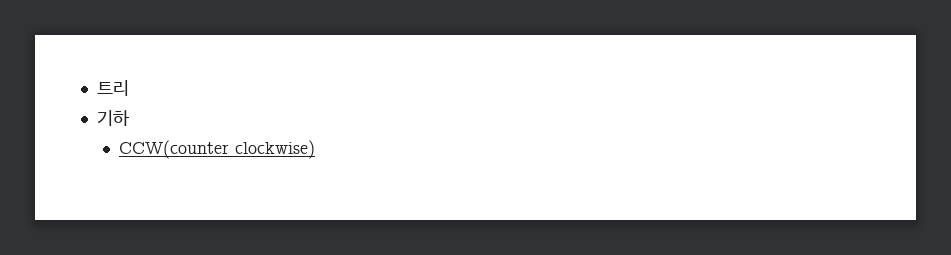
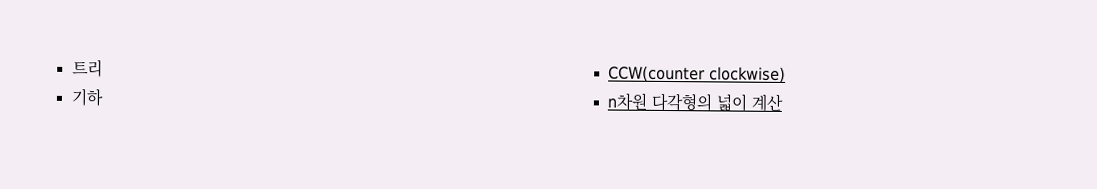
(316, 149) none -> [607,92,785,112] // n차원 다각형의 넓이 계산

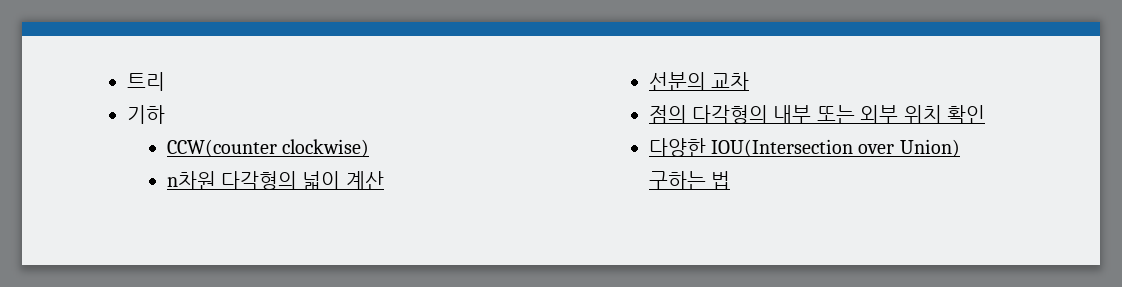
(785, 102) none -> [648,72,750,91] [648,105,986,124] [648,138,960,157] [648,171,731,190] // 선분의 교차 // 점의 다각형의 내부 또는 외부 위치 확인 // 다양한 IOU(Intersection over Union) 구하는 법

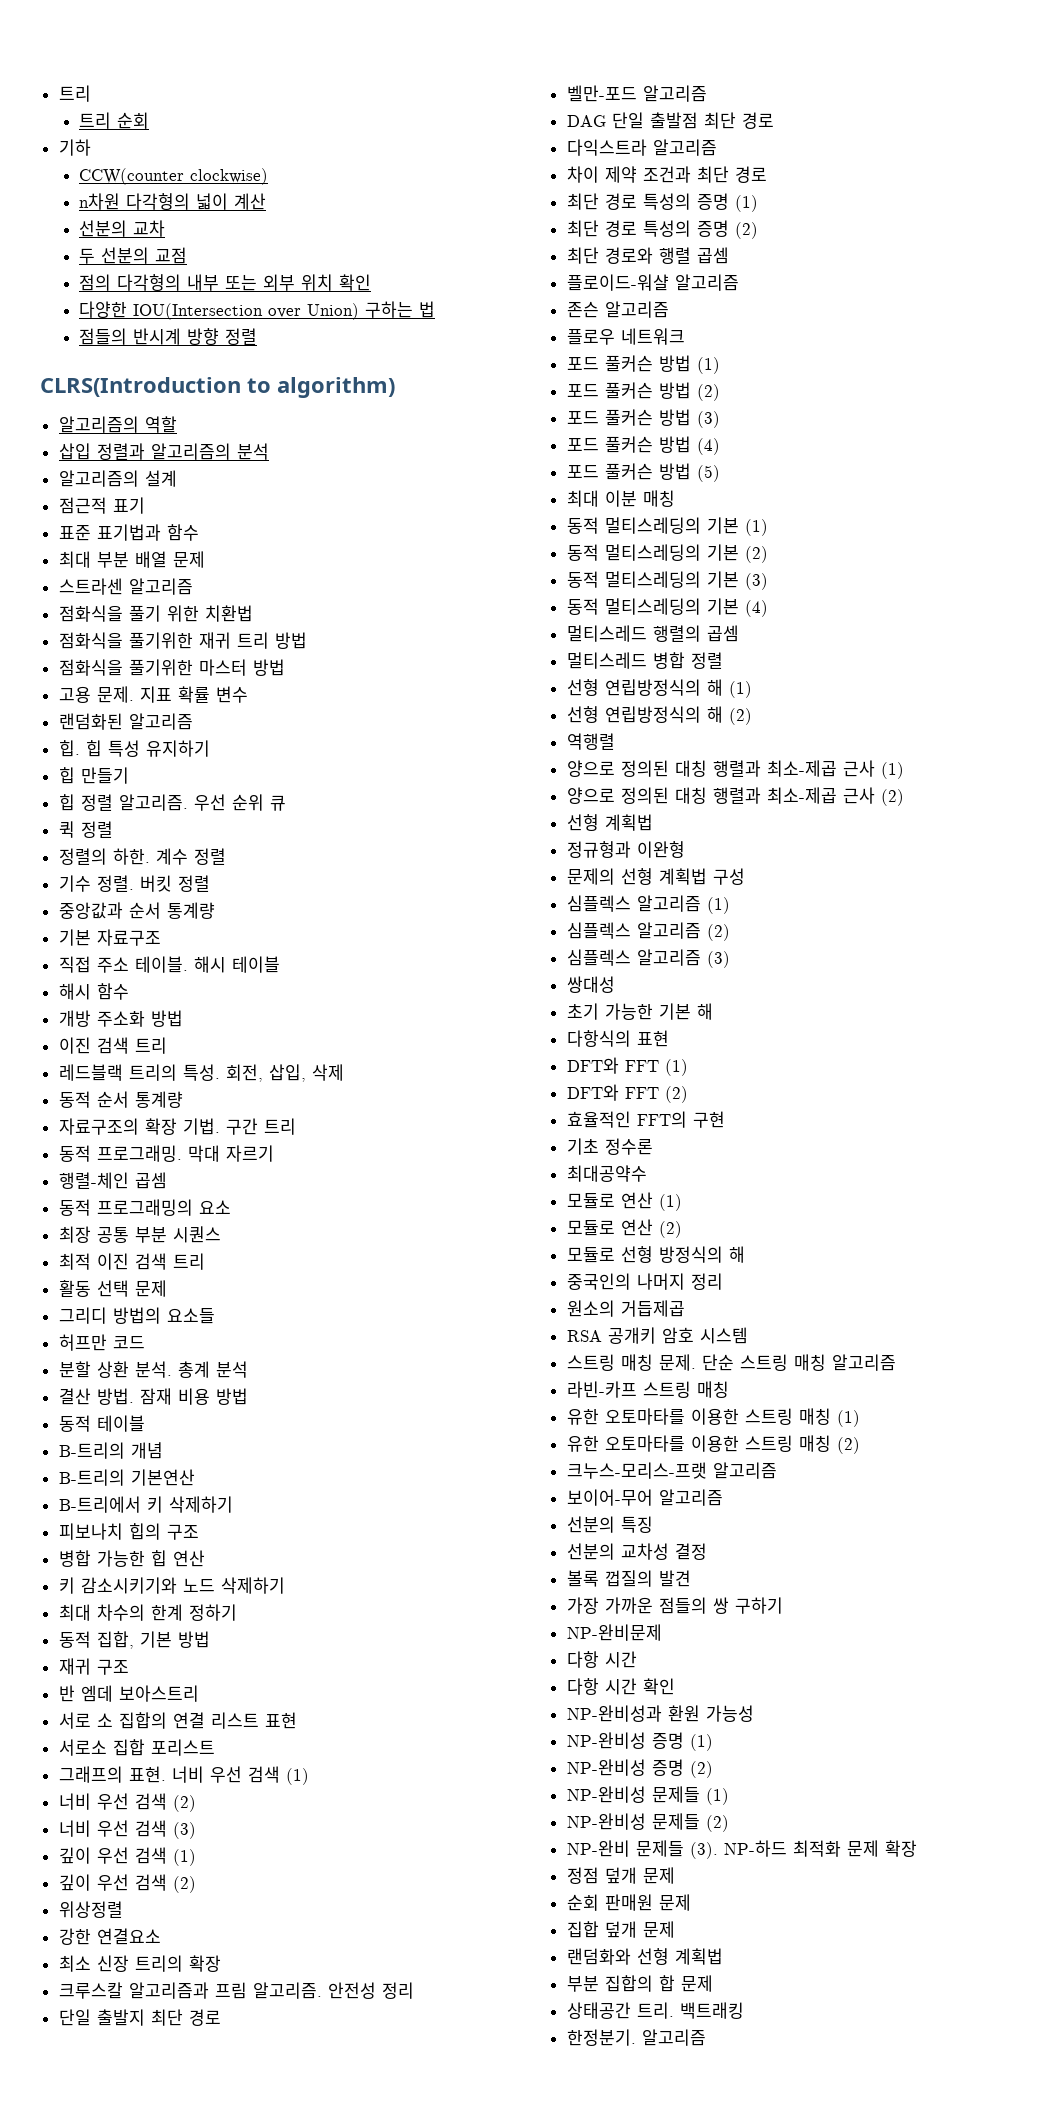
[127,72,165,91] 트리 -> [58,85,91,102] [79,112,150,129] 트리 // 트리 순회
(750, 81) none -> [79,247,188,264] // 두 선분의 교점
(731, 180) none -> [79,328,258,345] [40,377,395,398] [58,416,177,433] [58,443,269,460] [58,470,177,487] [58,497,145,514] [58,524,199,541] [58,551,205,568] [58,578,193,595] [58,605,253,622] [58,632,307,649] [58,659,285,676] [58,686,248,703] [58,713,193,730] [58,740,210,757] [58,767,129,784] [58,794,286,811] [58,821,113,838] [58,848,226,865] [58,875,210,892] [58,902,215,919] [58,929,161,946] [58,956,280,973] [58,983,129,1000] [58,1010,183,1027] [58,1037,167,1054] [58,1064,344,1082] [58,1091,183,1108] [58,1118,296,1135] [58,1145,274,1162] [58,1172,167,1189] [58,1199,231,1216] [58,1226,221,1243] [58,1253,205,1270] [58,1280,167,1297] [58,1307,215,1324] [58,1334,145,1351] [58,1361,248,1378] [58,1388,248,1405] [58,1415,145,1432] [58,1442,163,1459] [58,1469,195,1486] [58,1496,233,1513] [58,1523,199,1540] [58,1550,205,1567] [58,1577,285,1594] [58,1604,237,1621] [58,1631,210,1649] [58,1658,129,1675] [58,1685,199,1702] [58,1712,297,1729] [58,1739,215,1756] [58,1766,309,1785] [58,1793,196,1812] [58,1820,196,1839] [58,1847,196,1866] [58,1874,196,1893] [58,1901,123,1918] [58,1928,161,1945] [58,1955,221,1972] [58,1982,414,1999] [58,2009,221,2026] [566,85,707,102] [566,112,774,129] [566,139,717,156] [566,166,767,183] [566,193,758,212] [566,220,758,239] [566,247,729,264] [566,274,739,291] [566,301,669,318] [566,328,685,345] [566,355,720,374] [566,382,720,401] [566,409,720,428] [566,436,720,455] [566,463,720,482] [566,490,675,507] [566,517,768,536] [566,544,768,563] [566,571,768,590] [566,598,768,617] [566,625,739,642] [566,652,723,669] [566,679,752,698] [566,706,752,725] [566,733,615,750] [566,760,904,779] [566,787,904,806] [566,814,653,831] [566,841,685,858] [566,868,745,885] [566,895,730,914] [566,922,730,941] [566,949,730,968] [566,976,615,993] [566,1003,713,1020] [566,1030,669,1047] [566,1057,688,1076] [566,1084,688,1103] [566,1111,725,1128] [566,1138,653,1155] [566,1165,647,1182] [566,1192,682,1211] [566,1219,682,1238] [566,1246,745,1263] [566,1273,723,1290] [566,1300,685,1317] [566,1327,748,1344] [566,1354,896,1371] [566,1381,729,1398] [566,1408,860,1427] [566,1435,860,1454] [566,1462,777,1479] [566,1489,723,1506] [566,1516,653,1533] [566,1543,707,1560] [566,1570,691,1587] [566,1597,783,1614] [566,1624,662,1641] [566,1651,637,1668] [566,1678,675,1695] [566,1705,754,1722] [566,1732,713,1751] [566,1759,713,1778] [566,1786,729,1805] [566,1813,729,1832] [566,1840,917,1859] [566,1867,675,1884] [566,1894,691,1911] [566,1921,675,1938] [566,1948,723,1965] [566,1975,713,1992] [566,2002,744,2019] [566,2029,706,2046] // 점들의 반시계 방향 정렬 // CLRS(Introduction to algorithm) // 알고리즘의 역할 // 삽입 정렬과 알고리즘의 분석 // 알고리즘의 설계 // 점근적 표기 // 표준 표기법과 함수 // 최대 부분 배열 문제 // 스트라센 알고리즘 // 점화식을 풀기 위한 치환법 // 점화식을 풀기위한 재귀 트리 방법 // 점화식을 풀기위한 마스터 방법 // 고용 문제. 지표 확률 변수 // 랜덤화된 알고리즘 // 힙. 힙 특성 유지하기 // 힙 만들기 // 힙 정렬 알고리즘. 우선 순위 큐 // 퀵 정렬 // 정렬의 하한. 계수 정렬 // 기수 정렬. 버킷 정렬 // 중앙값과 순서 통계량 // 기본 자료구조 // 직접 주소 테이블. 해시 테이블 // 해시 함수 // 개방 주소화 방법 // 이진 검색 트리 // 레드블랙 트리의 특성. 회전, 삽입, 삭제 // 동적 순서 통계량 // 자료구조의 확장 기법. 구간 트리 // 동적 프로그래밍. 막대 자르기 // 행렬-체인 곱셈 // 동적 프로그래밍의 요소 // 최장 공통 부분 시퀀스 // 최적 이진 검색 트리 // 활동 선택 문제 // 그리디 방법의 요소들 // 허프만 코드 // 분할 상환 분석. 총계 분석 // 결산 방법. 잠재 비용 방법 // 동적 테이블 // B-트리의 개념 // B-트리의 기본연산 // B-트리에서 키 삭제하기 // 피보나치 힙의 구조 // 병합 가능한 힙 연산 // 키 감소시키기와 노드 삭제하기 // 최대 차수의 한계 정하기 // 동적 집합, 기본 방법 // 재귀 구조 // 반 엠데 보아스트리 // 서로 소 집합의 연결 리스트 표현 // 서로소 집합 포리스트 // 그래프의 표현. 너비 우선 검색 (1) // 너비 우선 검색 (2) // 너비 우선 검색 (3) // 깊이 우선 검색 (1) // 깊이 우선 검색 (2) // 위상정렬 // 강한 연결요소 // 최소 신장 트리의 확장 // 크루스칼 알고리즘과 프림 알고리즘. 안전성 정리 // 단일 출발지 최단 경로 // 벨만-포드 알고리즘 // DAG 단일 출발점 최단 경로 // 다익스트라 알고리즘 // 차이 제약 조건과 최단 경로 // 최단 경로 특성의 증명 (1) // 최단 경로 특성의 증명 (2) // 최단 경로와 행렬 곱셈 // 플로이드-워샬 알고리즘 // 존슨 알고리즘 // 플로우 네트워크 // 포드 풀커슨 방법 (1) // 포드 풀커슨 방법 (2) // 포드 풀커슨 방법 (3) // 포드 풀커슨 방법 (4) // 포드 풀커슨 방법 (5) // 최대 이분 매칭 // 동적 멀티스레딩의 기본 (1) // 동적 멀티스레딩의 기본 (2) // 동적 멀티스레딩의 기본 (3) // 동적 멀티스레딩의 기본 (4) // 멀티스레드 행렬의 곱셈 // 멀티스레드 병합 정렬 // 선형 연립방정식의 해 (1) // 선형 연립방정식의 해 (2) // 역행렬 // 양으로 정의된 대칭 행렬과 최소-제곱 근사 (1) // 양으로 정의된 대칭 행렬과 최소-제곱 근사 (2) // 선형 계획법 // 정규형과 이완형 // 문제의 선형 계획법 구성 // 심플렉스 알고리즘 (1) // 심플렉스 알고리즘 (2) // 심플렉스 알고리즘 (3) // 쌍대성 // 초기 가능한 기본 해 // 다항식의 표현 // DFT와 FFT (1) // DFT와 FFT (2) // 효율적인 FFT의 구현 // 기초 정수론 // 최대공약수 // 모듈로 연산 (1) // 모듈로 연산 (2) // 모듈로 선형 방정식의 해 // 중국인의 나머지 정리 // 원소의 거듭제곱 // RSA 공개키 암호 시스템 // 스트링 매칭 문제. 단순 스트링 매칭 알고리즘 // 라빈-카프 스트링 매칭 // 유한 오토마타를 이용한 스트링 매칭 (1) // 유한 오토마타를 이용한 스트링 매칭 (2) // 크누스-모리스-프랫 알고리즘 // 보이어-무어 알고리즘 // 선분의 특징 // 선분의 교차성 결정 // 볼록 껍질의 발견 // 가장 가까운 점들의 쌍 구하기 // NP-완비문제 // 다항 시간 // 다항 시간 확인 // NP-완비성과 환원 가능성 // NP-완비성 증명 (1) // NP-완비성 증명 (2) // NP-완비성 문제들 (1) // NP-완비성 문제들 (2) // NP-완비 문제들 (3). NP-하드 최적화 문제 확장 // 정점 덮개 문제 // 순회 판매원 문제 // 집합 덮개 문제 // 랜덤화와 선형 계획법 // 부분 집합의 합 문제 // 상태공간 트리. 백트래킹 // 한정분기. 알고리즘

